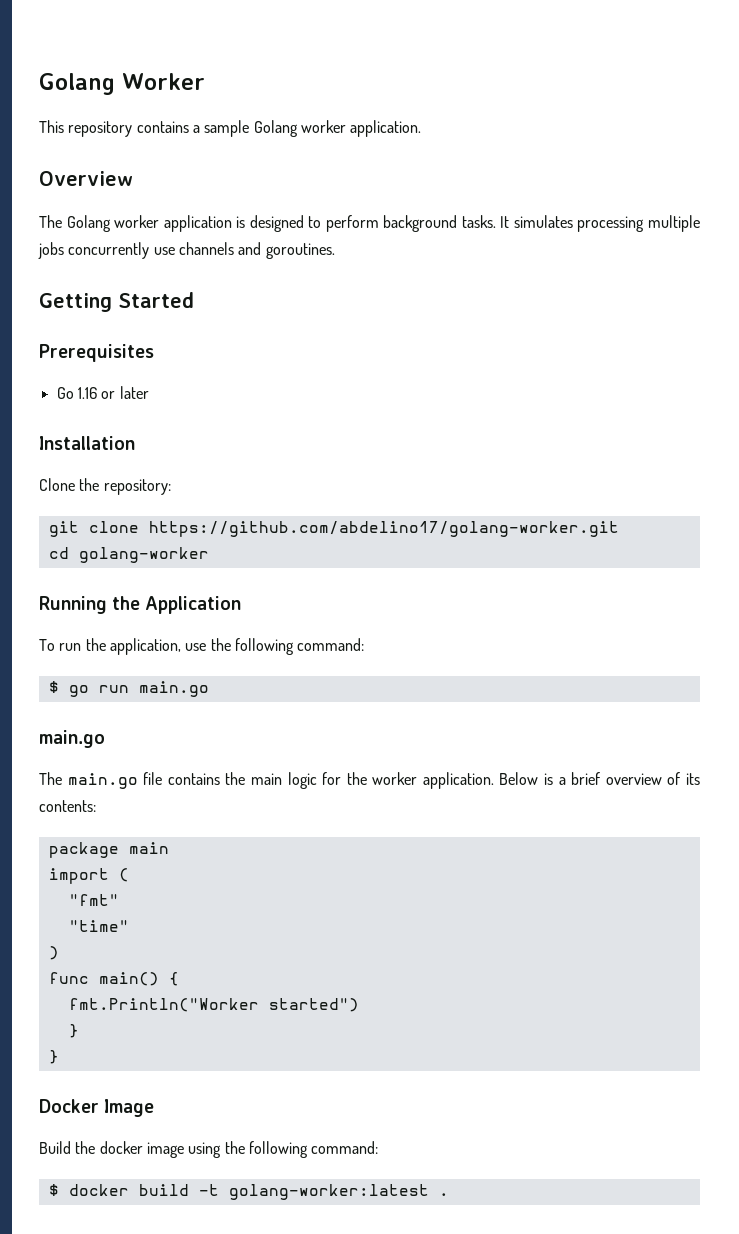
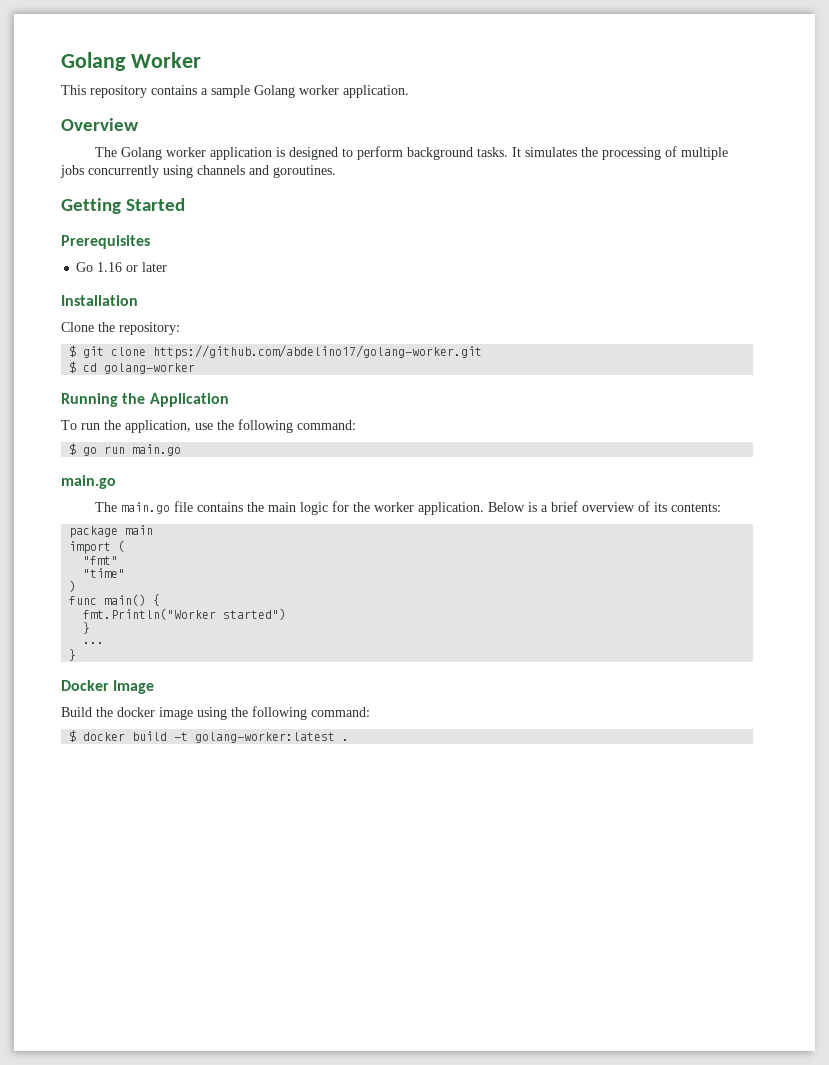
[577,216,645,232] processing -> [580,146,677,160] the processing of
[153,247,175,255] use -> [163,165,193,178] using
(171, 487) none -> [69,345,77,357] $
(619, 529) none -> [69,361,77,373] $
(79, 1031) none -> [83,642,105,644] // ...

